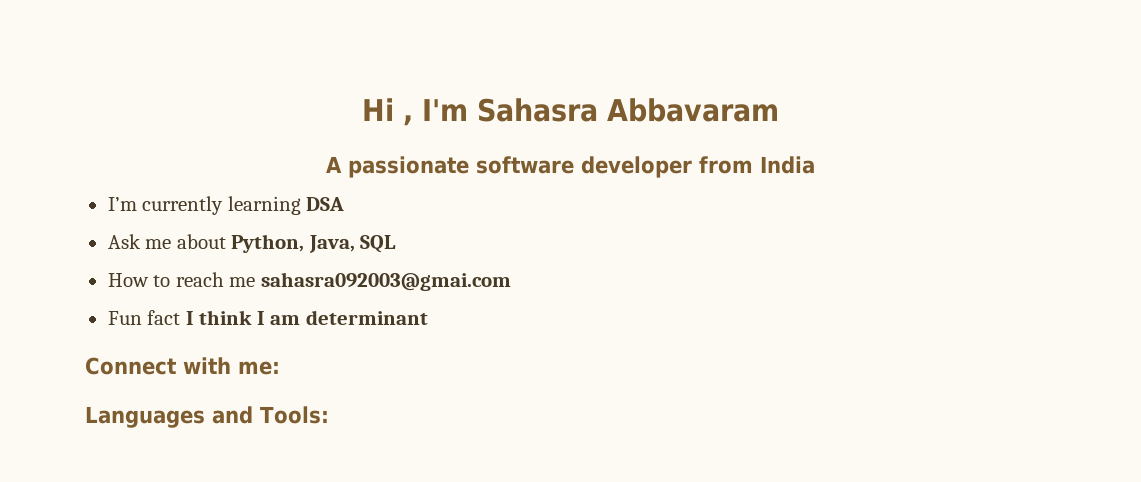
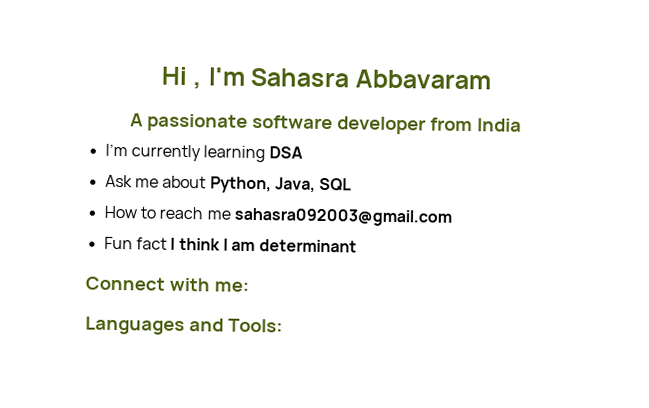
[260,272,511,291] sahasra092003@gmai.com -> [233,207,452,227] sahasra092003@gmail.com

